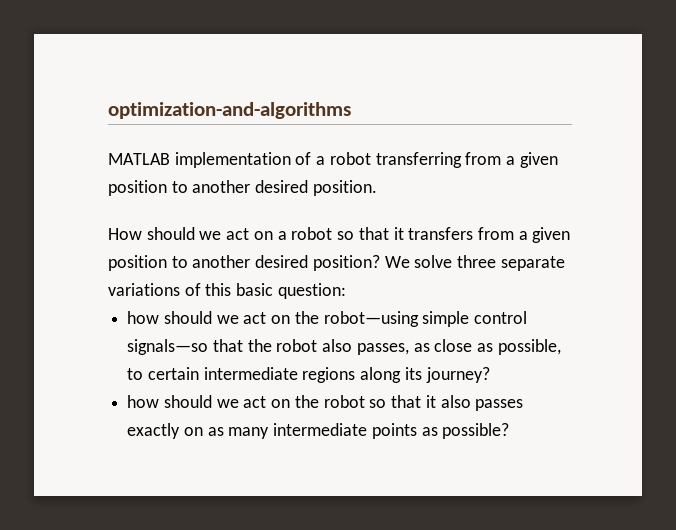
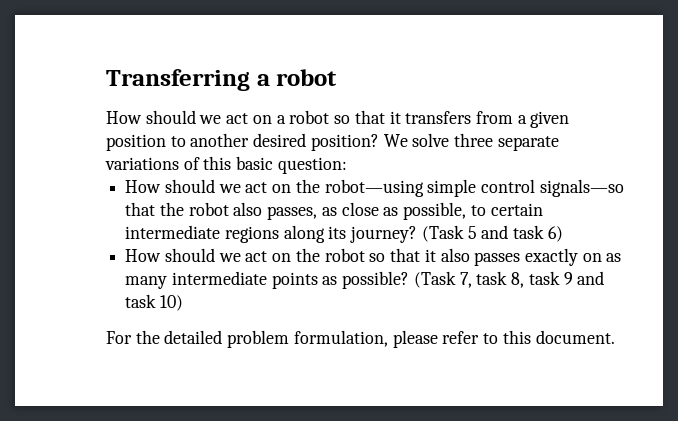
[108,102,351,119] [108,152,558,168] [108,180,377,196] optimization-and-algorithms // MATLAB implementation of a robot transferring from a given position to another desired position. -> [106,69,338,91] Transferring a robot
[127,311,160,324] how -> [125,180,162,193] How
[127,395,160,408] // how -> [421,225,563,242] [125,249,162,262] (Task 5 and task 6) // How
(510, 431) none -> [413,271,605,288] [125,294,183,311] [106,330,615,348] (Task 7, task 8, task 9 and task 10) // For the detailed problem formulation, please refer to this document.

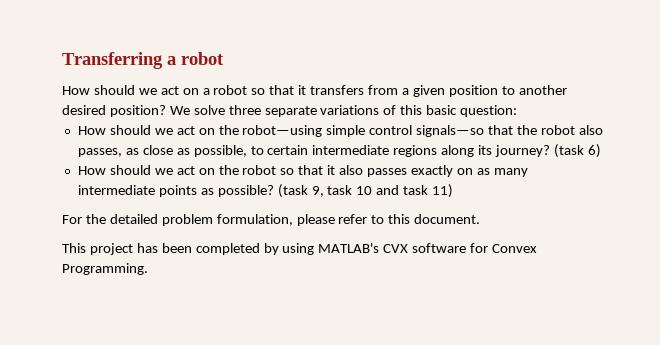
[421,225,545,242] (Task 5 and task -> [553,144,584,158] (task
[413,271,605,288] [125,294,183,311] (Task 7, task 8, task 9 and task 10) -> [277,184,454,198] (task 9, task 10 and task 11)
(615, 337) none -> [62,243,538,255] [62,263,148,275] // This project has been completed by using MATLAB's CVX software for Convex Programming.

